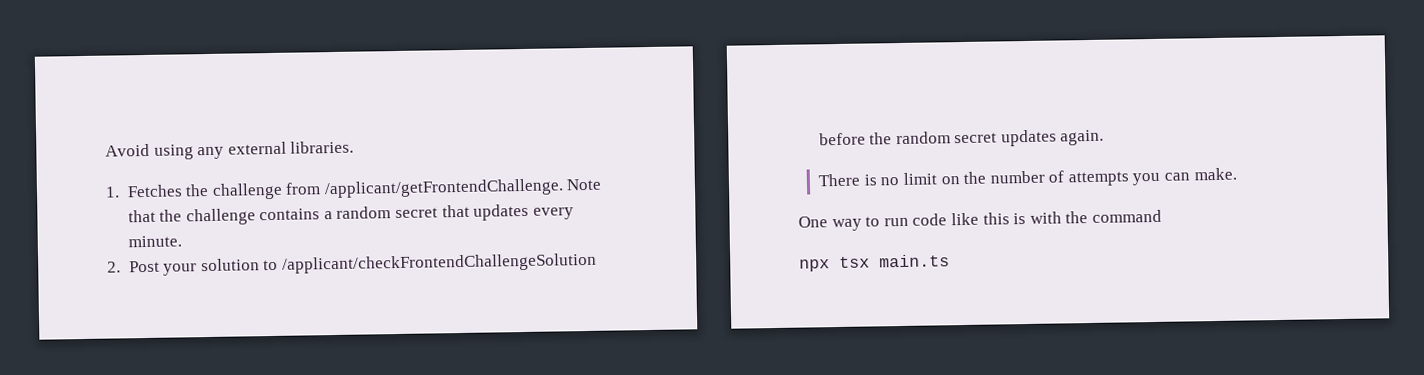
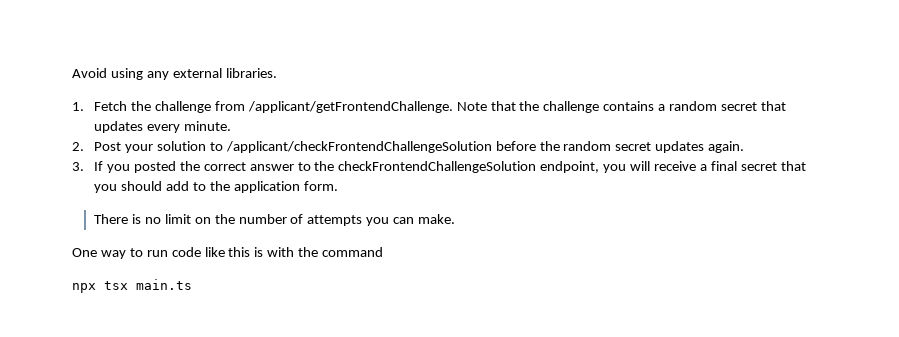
[126,184,183,198] Fetches -> [94,101,128,111] Fetch
(1105, 137) none -> [72,161,806,173] [94,181,338,193] // 3. If you posted the correct answer to the checkFrontendChallengeSolution endpoint, you will receive a final secret that you should add to the application form.

